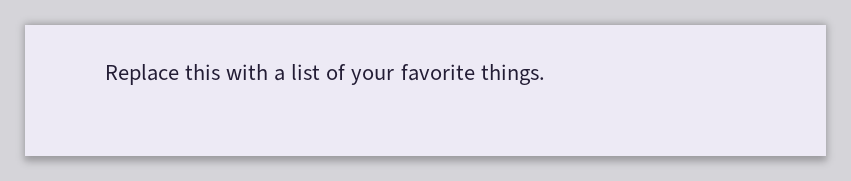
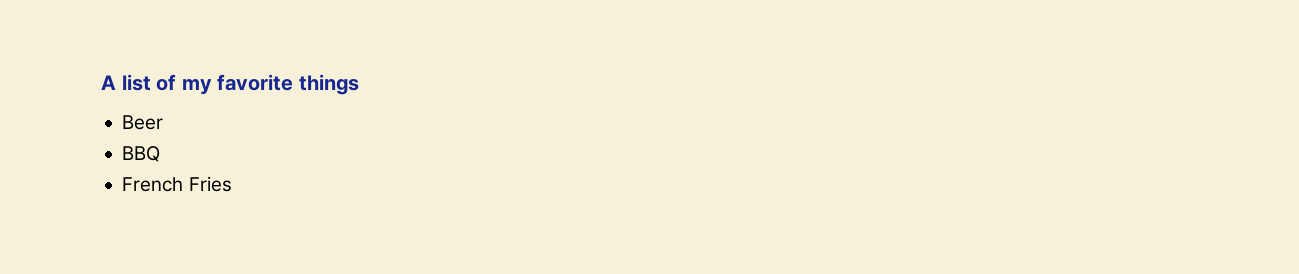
[105,64,545,85] Replace this with a list of your favorite things. -> [101,74,359,95] [122,115,164,130] [122,146,161,162] [122,176,232,192] A list of my favorite things // Beer // BBQ // French Fries

